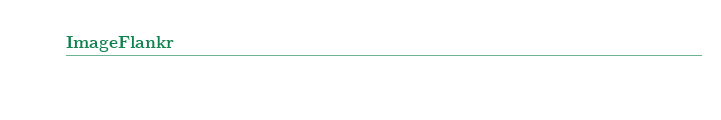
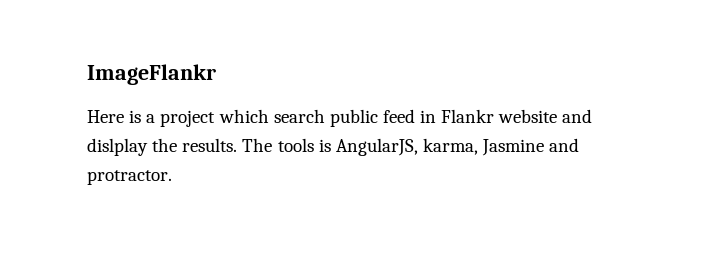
(174, 44) none -> [87,109,593,127] [87,138,580,156] [87,170,172,185] // Here is a project which search public feed in Flankr website and dislplay the results. The tools is AngularJS, karma, Jasmine and protractor.

